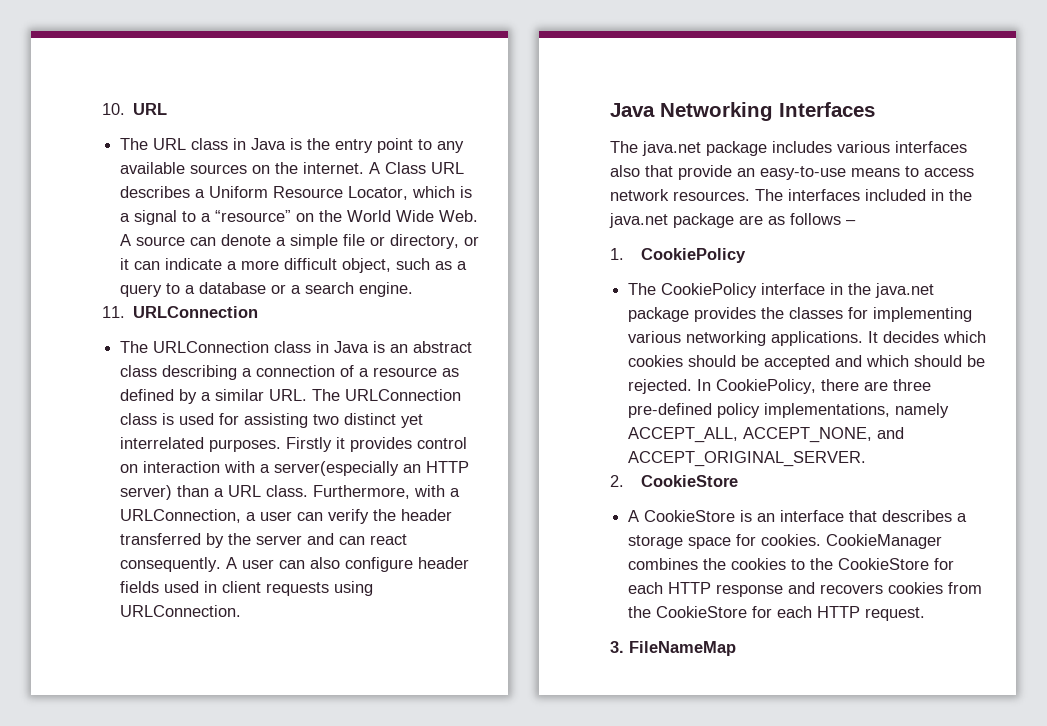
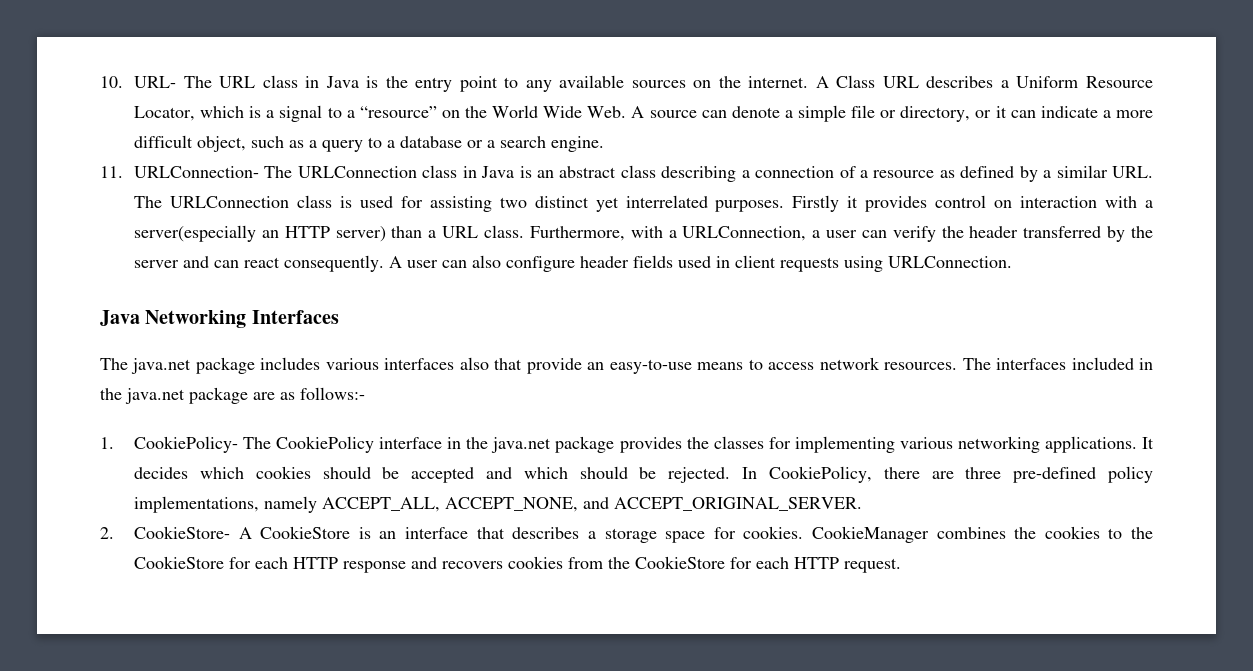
[133,103,168,115] URL // -> [134,76,177,88] URL-
[133,306,259,318] URLConnection // -> [134,166,260,178] URLConnection-
[790,213,856,225] follows – -> [300,387,365,400] follows:-
[640,248,746,263] CookiePolicy // -> [134,436,239,453] CookiePolicy-
[640,475,738,487] CookieStore // -> [134,526,231,539] CookieStore-
[610,641,736,656] // 3. FileNameMap -> (902, 565) none

